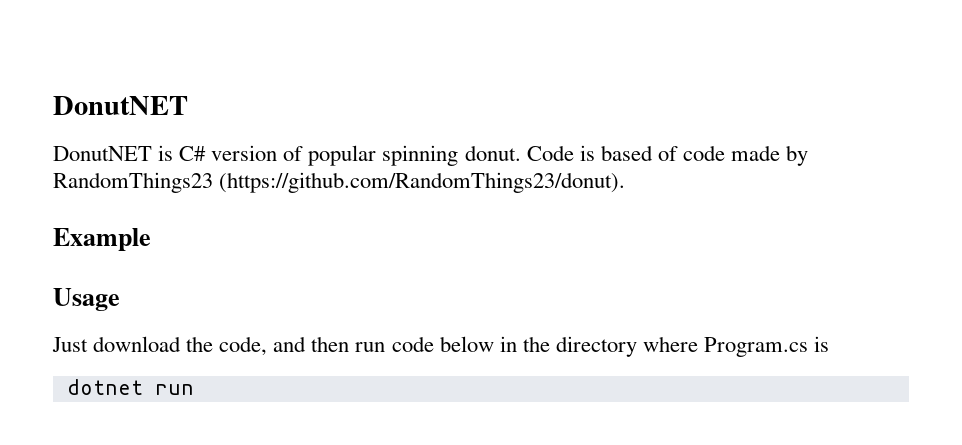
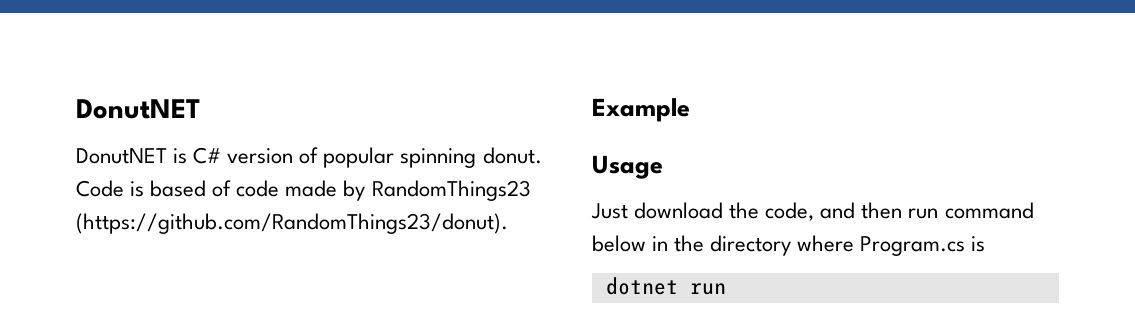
[391,336,434,352] code -> [944,202,1034,219] command

